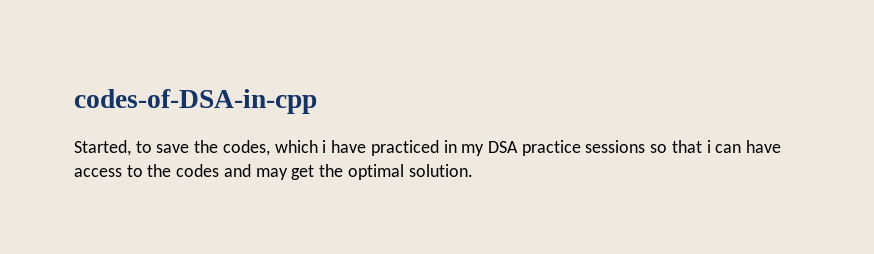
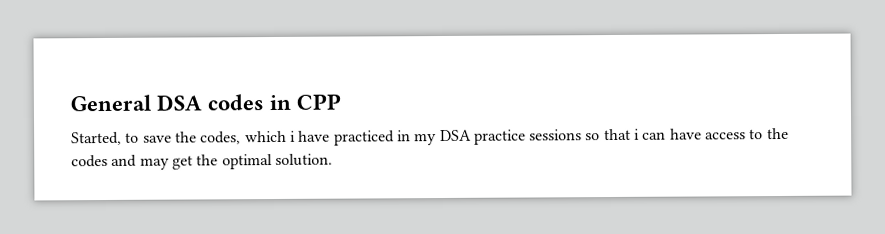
[74,89,317,114] codes-of-DSA-in-cpp -> [70,93,342,112] General DSA codes in CPP

